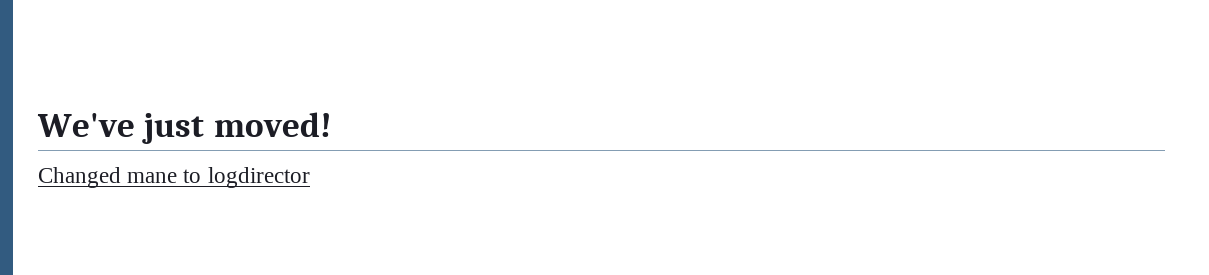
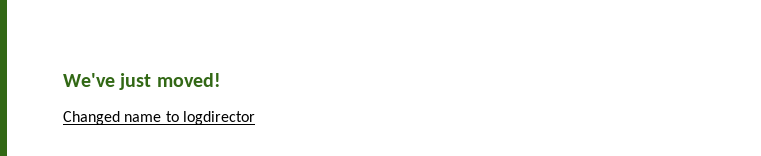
[127,172,178,183] mane -> [124,114,162,122] name

